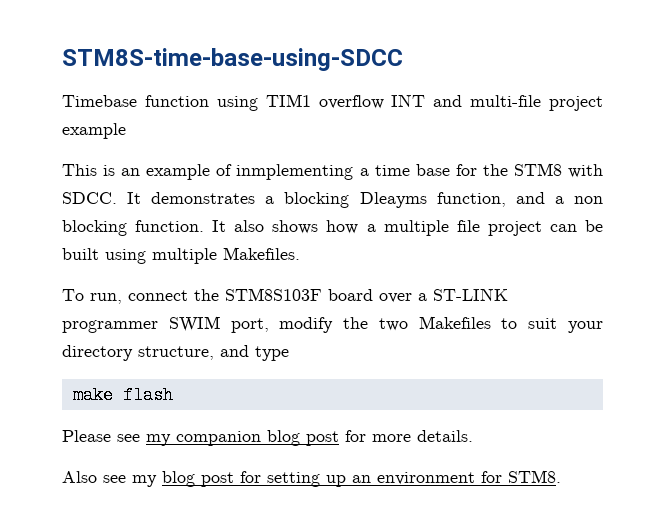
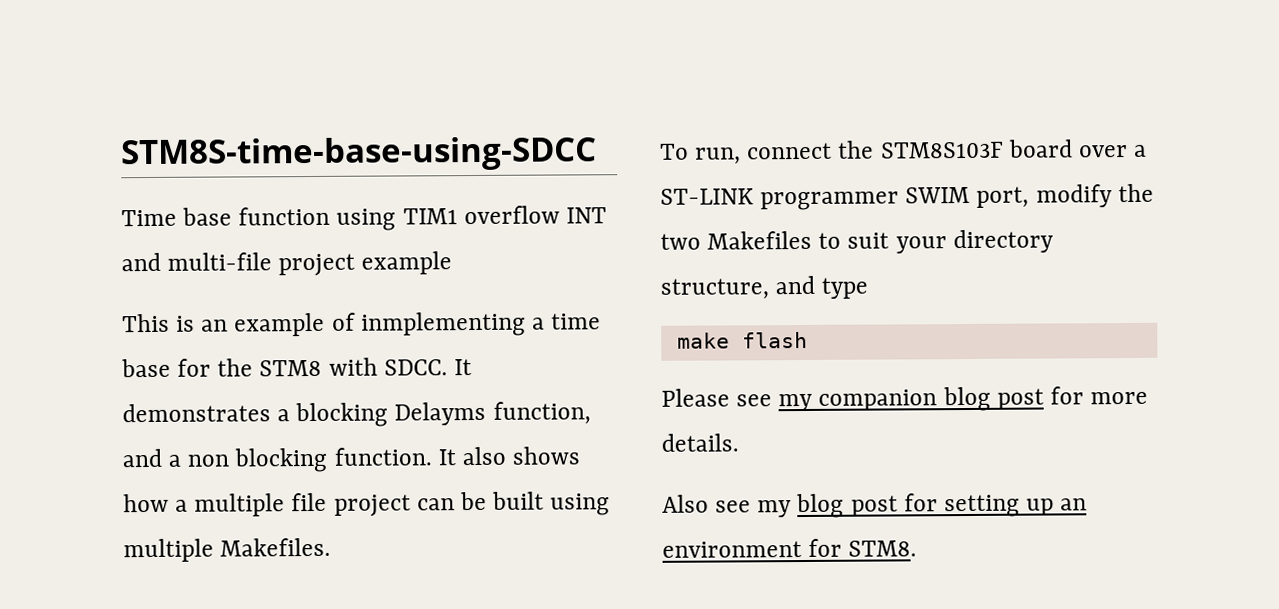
[62,95,137,107] Timebase -> [121,207,233,227] Time base
[359,192,427,208] Dleayms -> [394,401,487,426] Delayms

